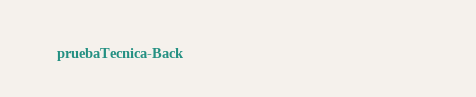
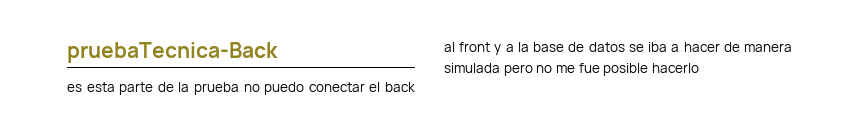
(184, 54) none -> [67,82,415,95] [444,42,792,55] [444,63,699,76] // es esta parte de la prueba no puedo conectar el back al front y a la base de datos se iba a hacer de manera simulada pero no me fue posible hacerlo

